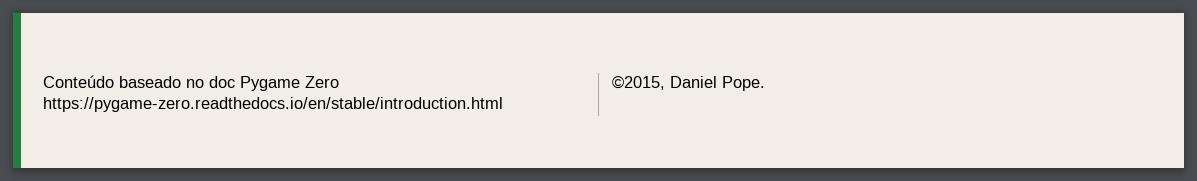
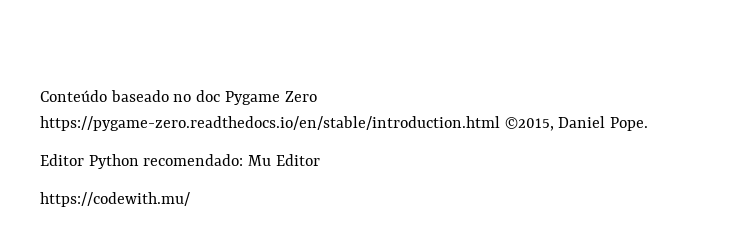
(503, 104) // -> (500, 123) none
(765, 83) none -> [40,154,320,169] [40,192,190,207] // Editor Python recomendado: Mu Editor // https://codewith.mu/

